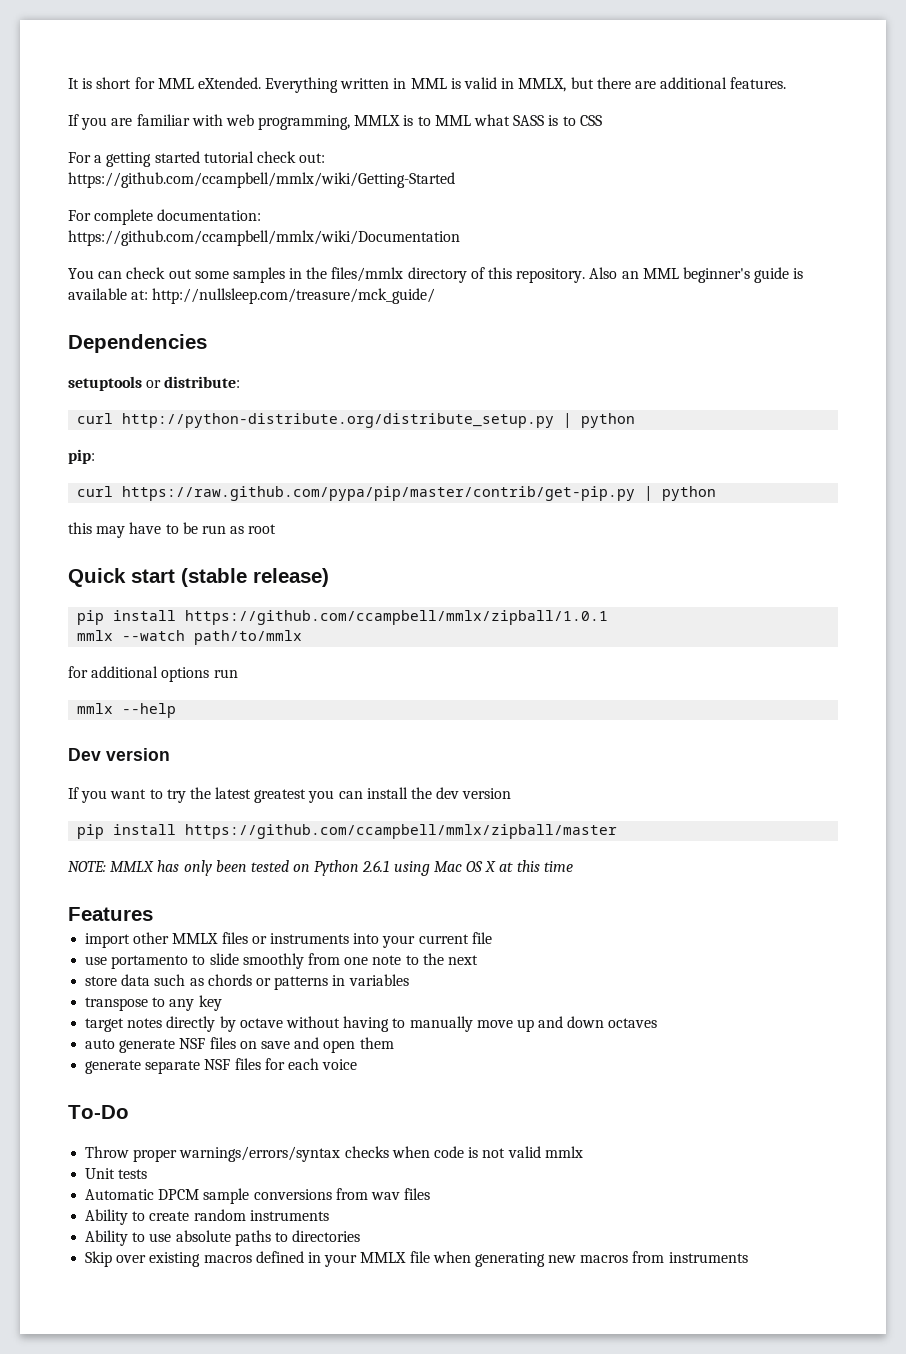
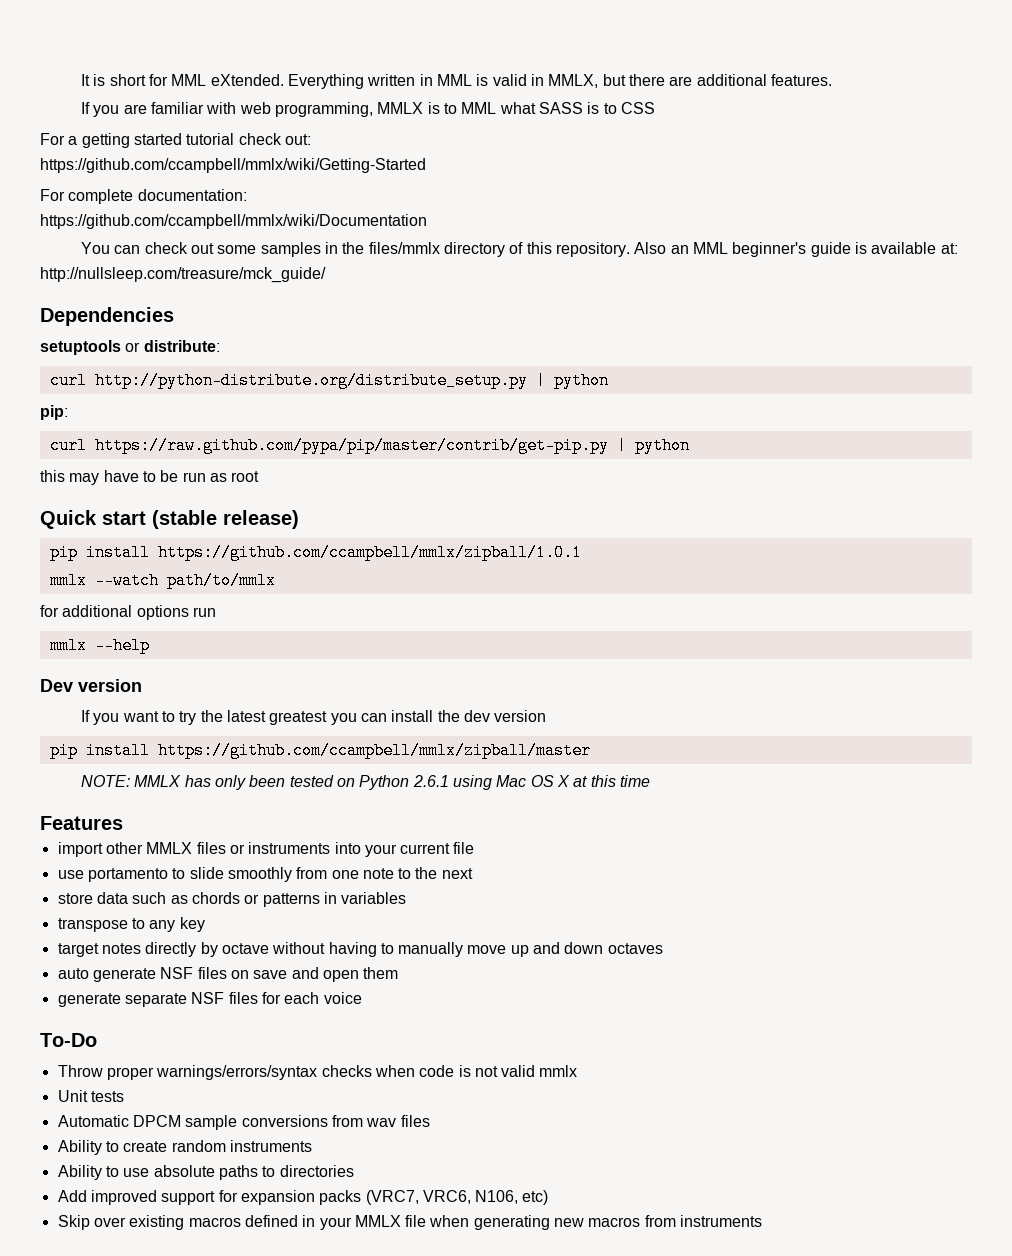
(361, 1236) none -> [57,1190,549,1205] // Add improved support for expansion packs (VRC7, VRC6, N106, etc)

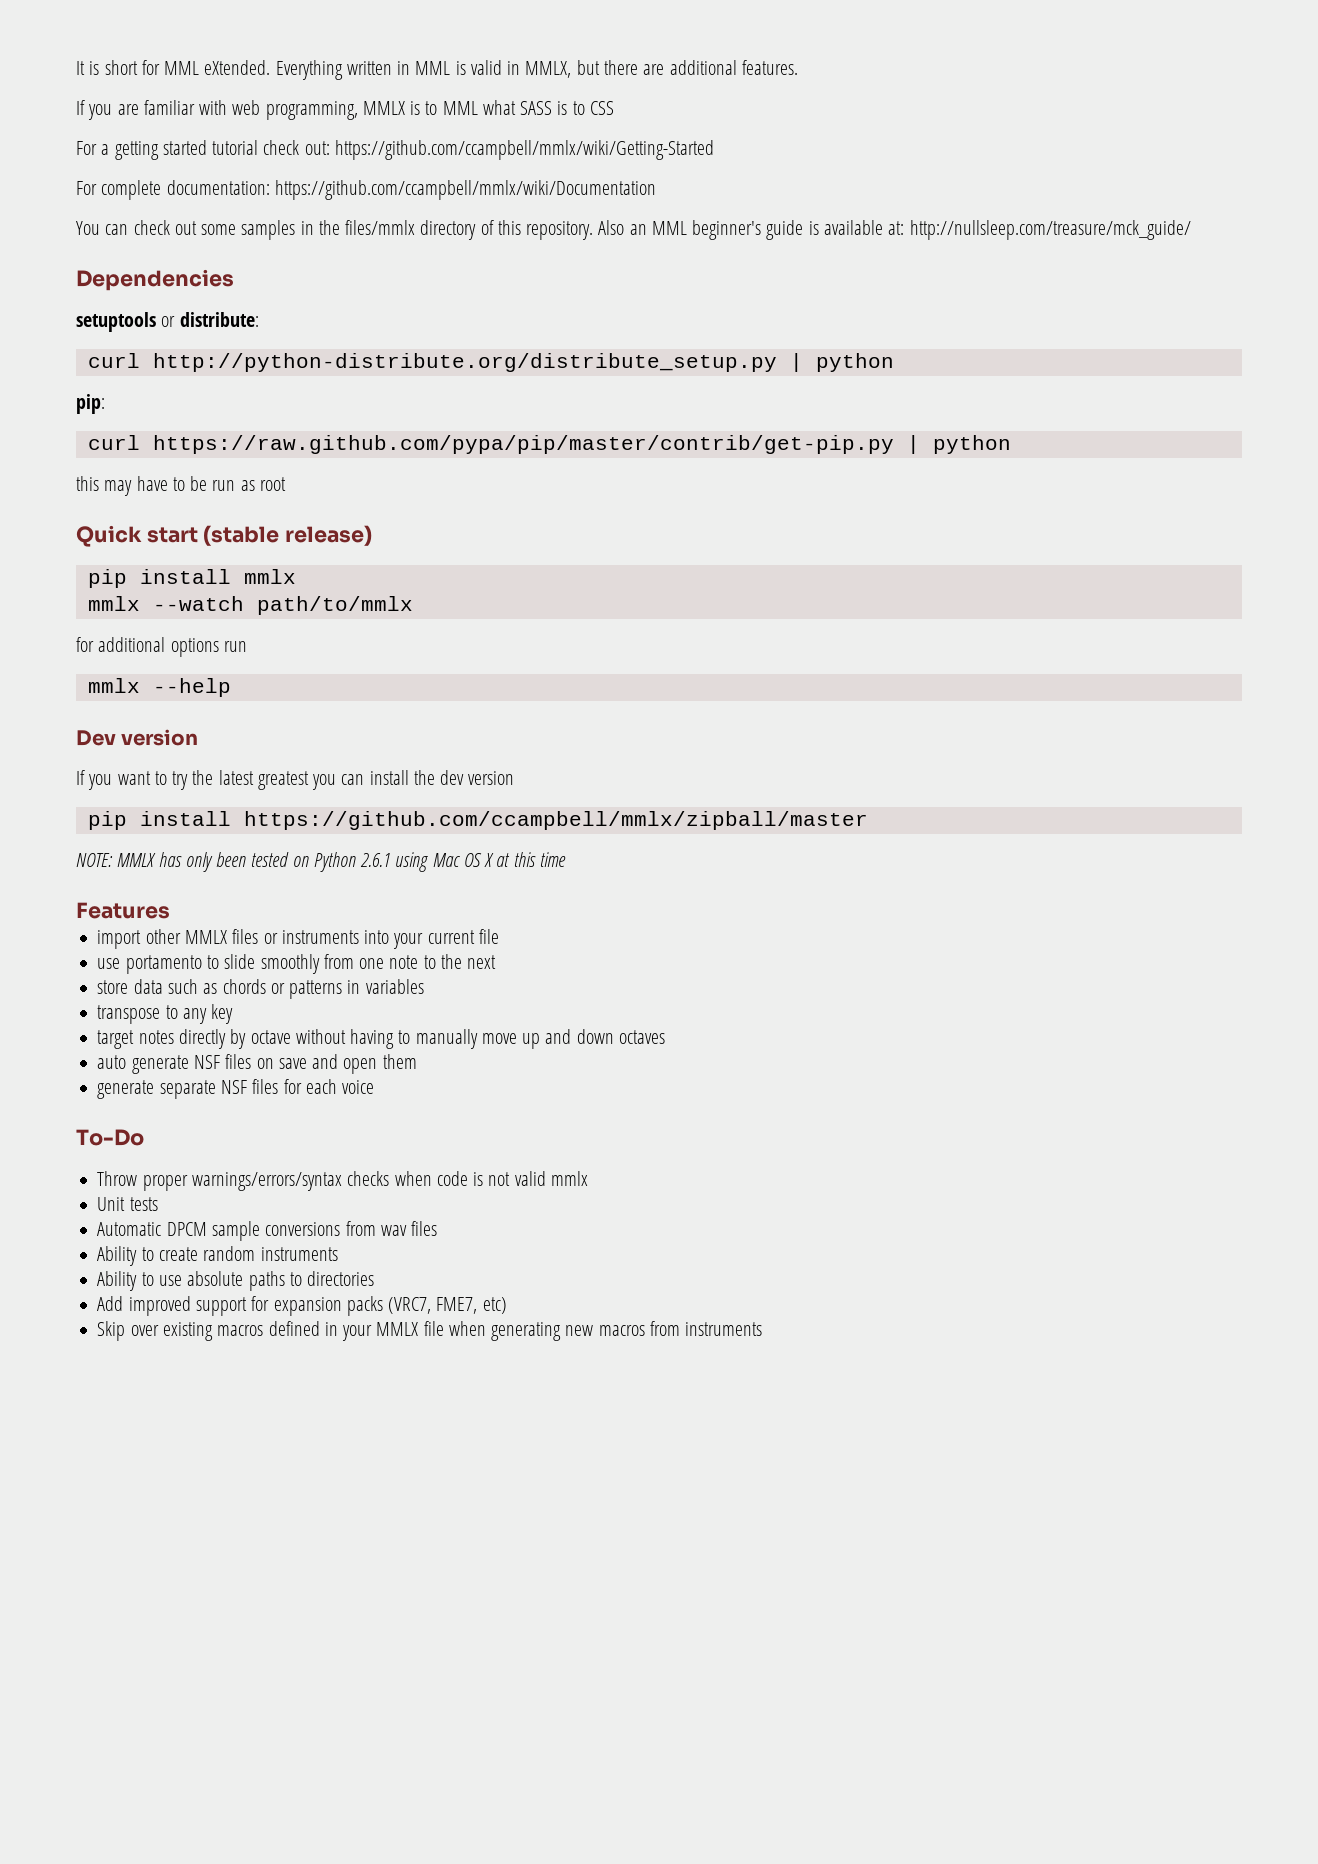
(311, 139) // -> (330, 148) none
(247, 195) // -> (270, 187) none
[157,544,582,561] https://github.com/ccampbell/mmlx/zipball/1.0.1 -> [243,569,296,584] mmlx
[422,1190,519,1204] VRC6, N106, -> [436,1297,478,1314] FME7,

